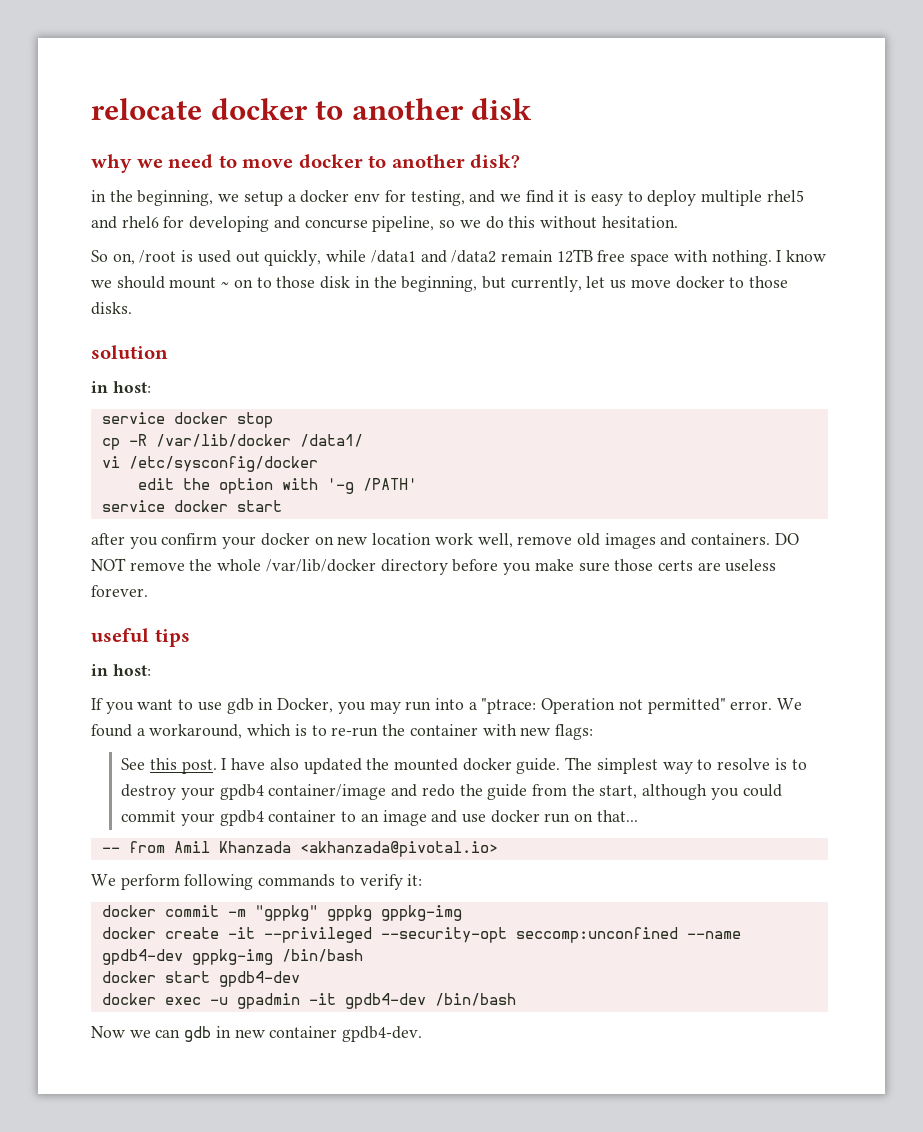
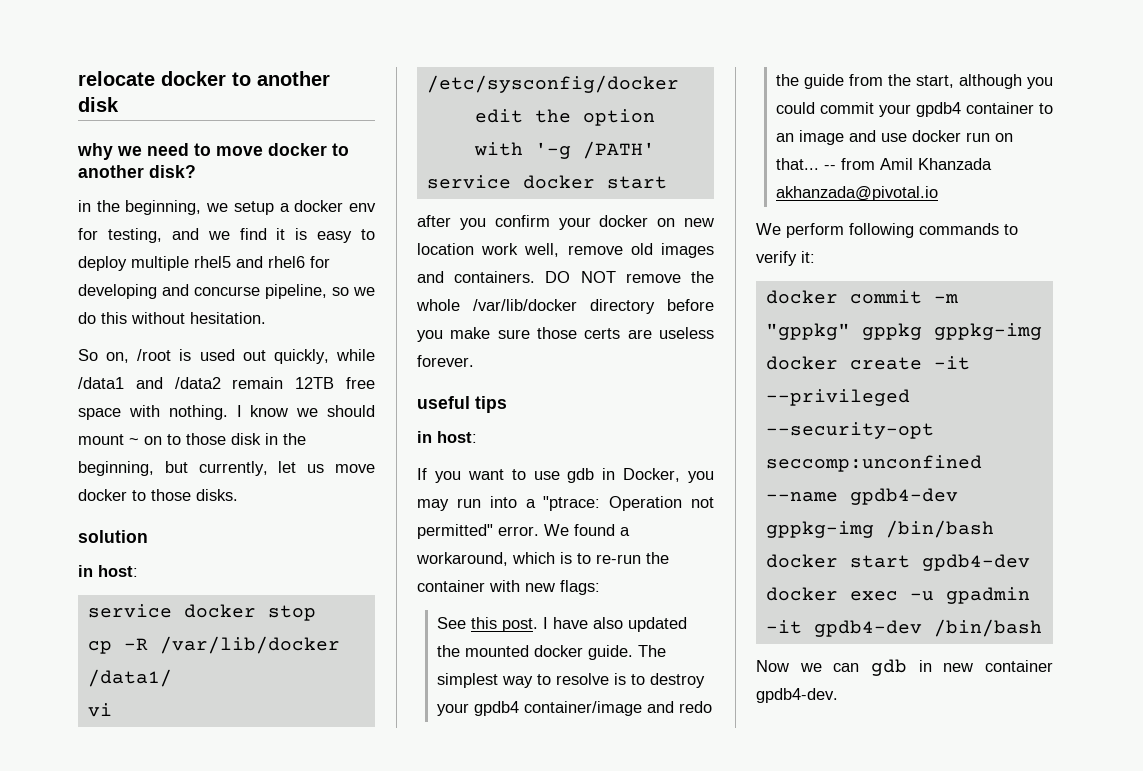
(638, 816) // -> (819, 164) none
[299,841,498,857] <akhanzada@pivotal.io> -> [775,186,938,201] akhanzada@pivotal.io

